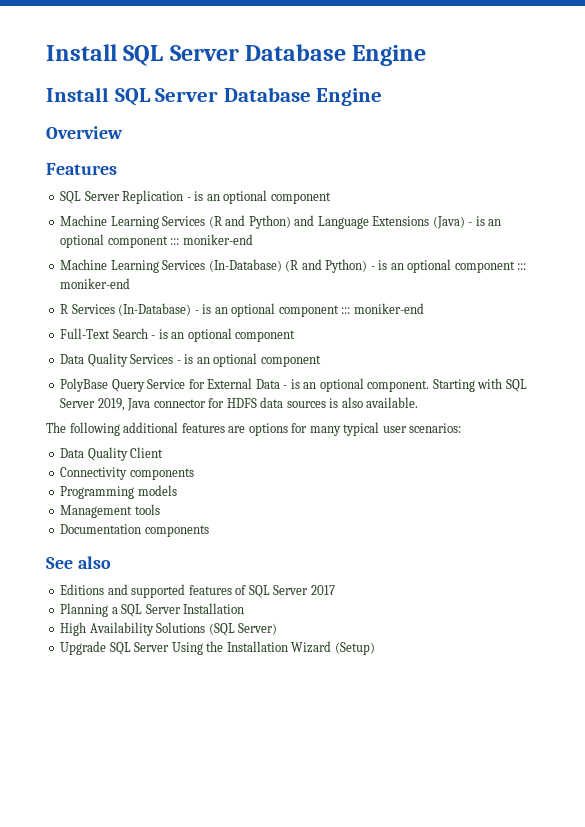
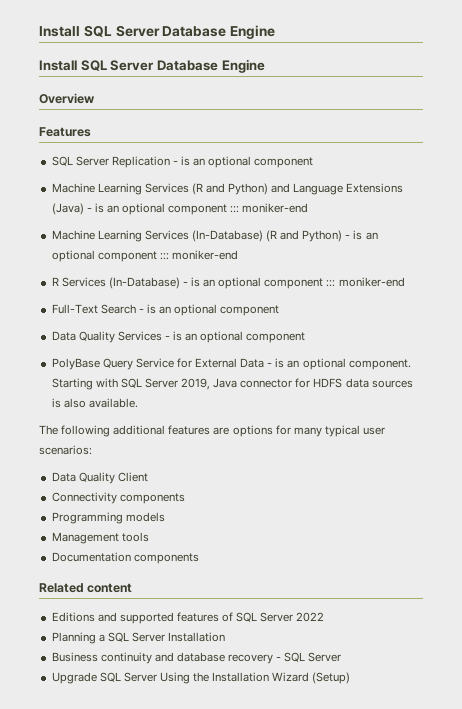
[46,556,111,569] See also -> [39,583,133,593] Related content
[310,585,335,595] 2017 -> [296,612,325,622] 2022
[60,622,278,636] High Availability Solutions (SQL Server) -> [51,652,342,664] Business continuity and database recovery - SQL Server

